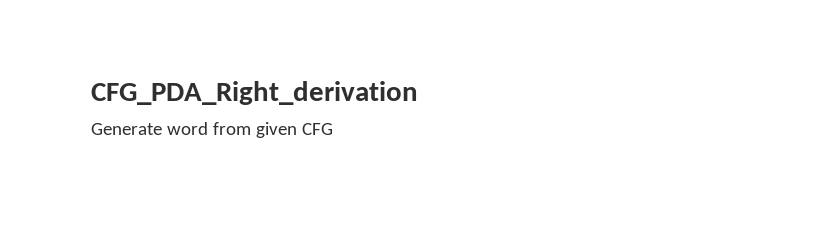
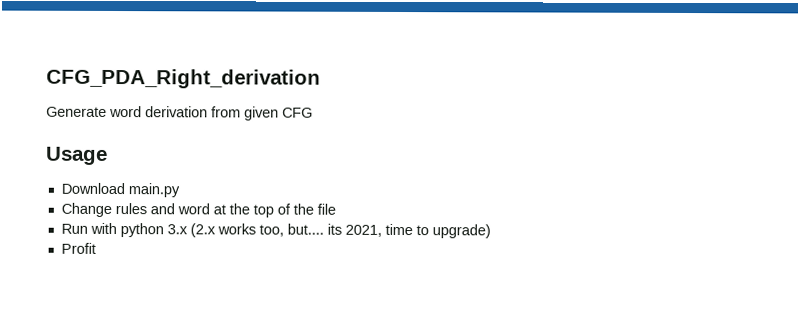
(208, 128) none -> [145,106,208,118] derivation
(333, 129) none -> [45,146,108,165] [60,182,180,198] [60,202,336,218] [60,222,491,239] [60,242,96,254] // Usage // Download main.py // Change rules and word at the top of the file // Run with python 3.x (2.x works too, but.... its 2021, time to upgrade) // Profit

